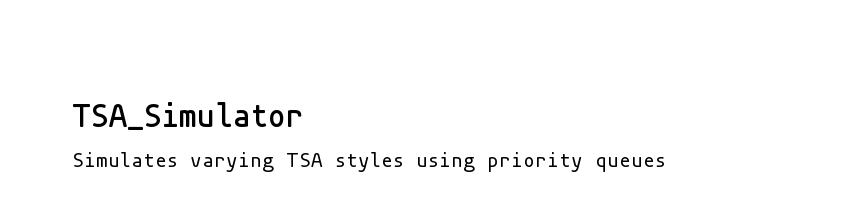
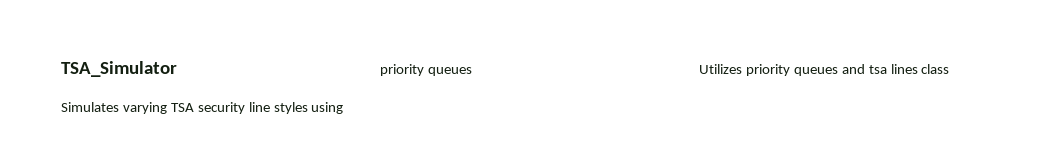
(323, 160) none -> [197,102,270,114] security line
(666, 164) none -> [699,64,950,76] // Utilizes priority queues and tsa lines class

